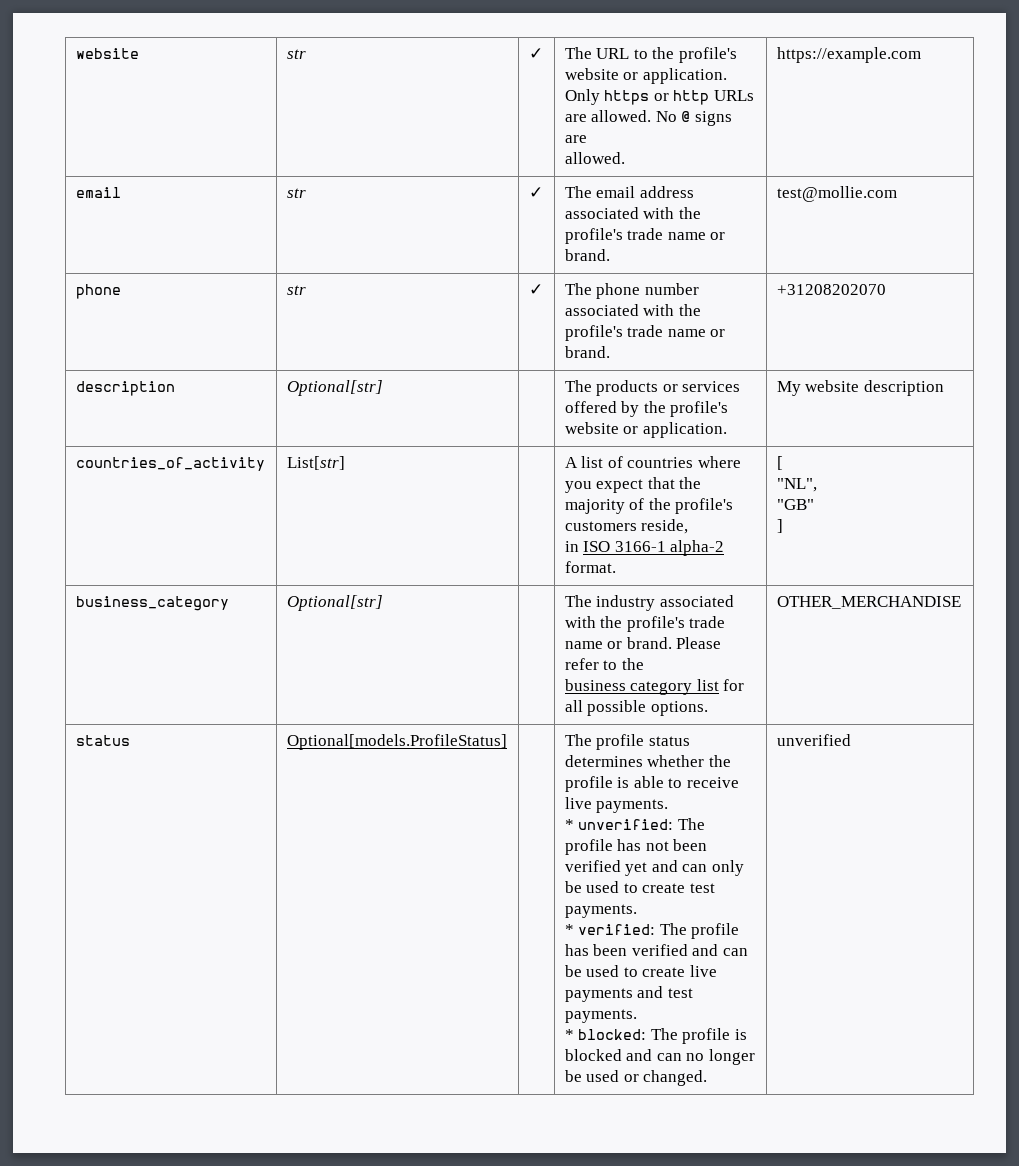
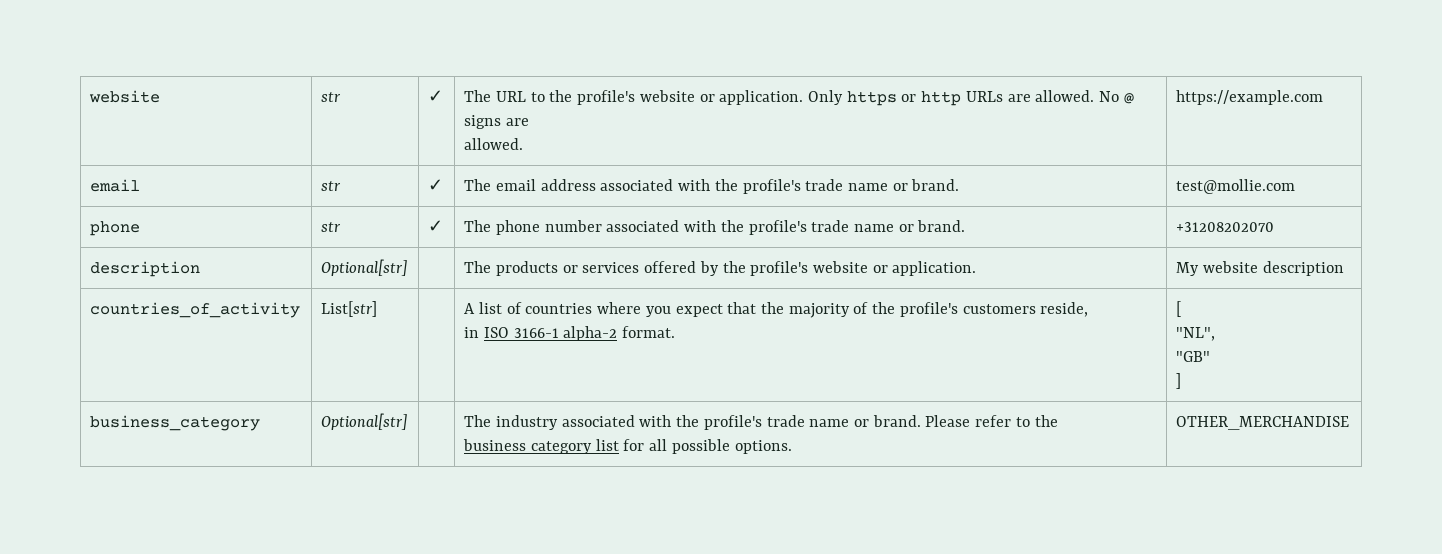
[75,735,130,746] [286,734,507,750] [564,734,690,750] [564,755,731,767] [564,776,739,792] [564,797,669,813] [564,818,705,830] [564,839,708,855] [564,860,744,876] [564,881,715,893] [564,904,637,918] [564,923,740,939] [564,944,748,956] [564,965,717,977] [564,986,693,1002] [564,1009,637,1023] [564,1028,747,1044] [564,1049,755,1065] [564,1070,708,1086] [776,734,851,746] // status | Optional[models.ProfileStatus] | | The profile status determines whether the profile is able to receive live payments. // * unverified: The profile has not been verified yet and can only be used to create test payments. // * verified: The profile has been verified and can be used to create live payments and test payments. // * blocked: The profile is blocked and can no longer be used or changed. | unverified -> (1350, 423) none

